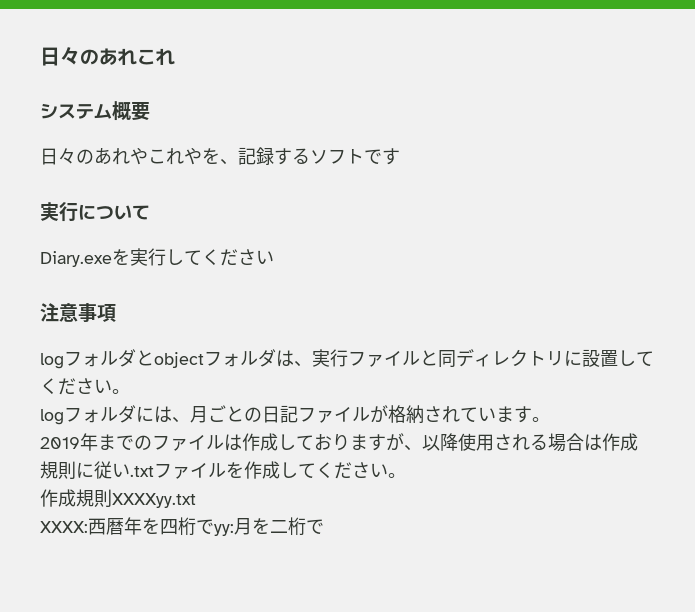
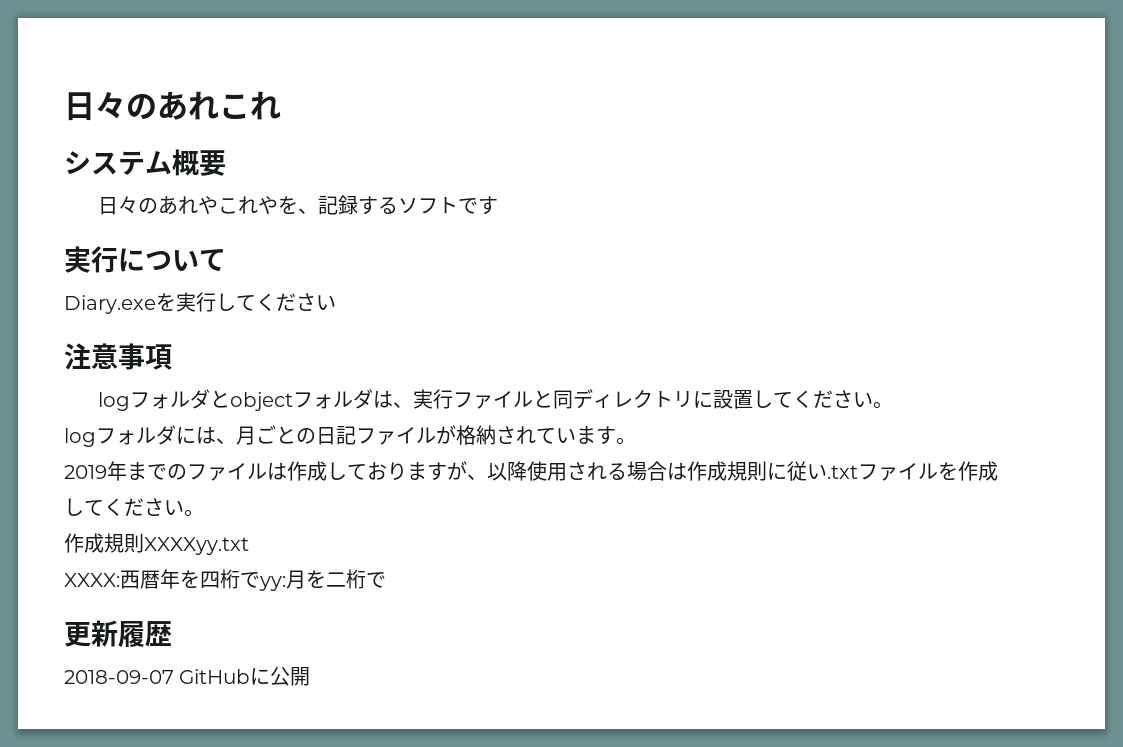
(324, 526) none -> [64,620,172,648] [64,666,311,686] // 更新履歴 // 2018-09-07 GitHubに公開

